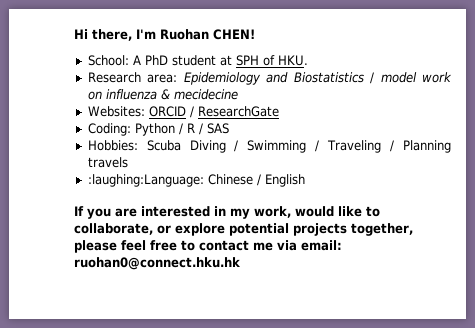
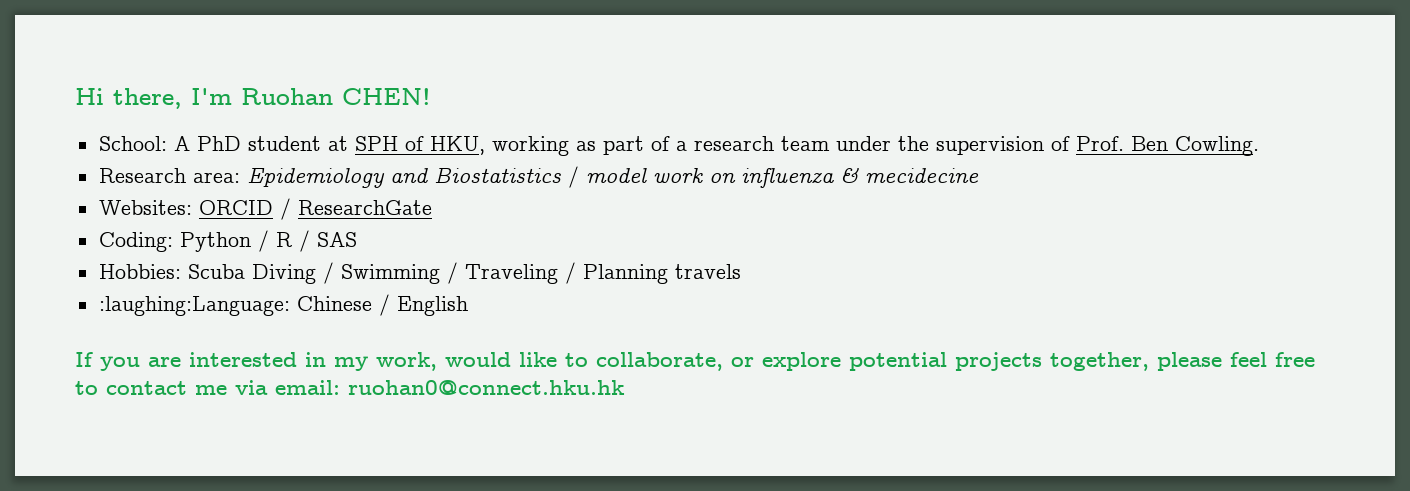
[277,55,308,66] HKU. -> [429,136,1259,156] HKU, working as part of a research team under the supervision of Prof. Ben Cowling.

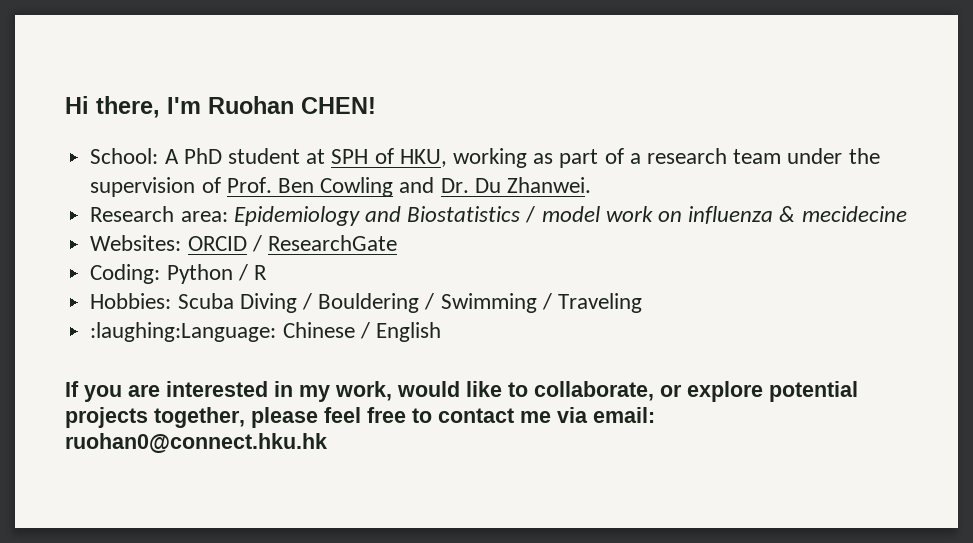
[1174,136,1259,156] Cowling. -> [320,177,591,197] Cowling and Dr. Du Zhanwei.
[298,230,357,252] / SAS -> (267, 272) none
(334, 273) none -> [318,293,435,313] Bouldering /
[564,262,741,284] / Planning travels -> (642, 303) none

